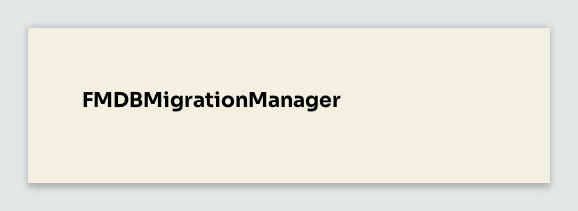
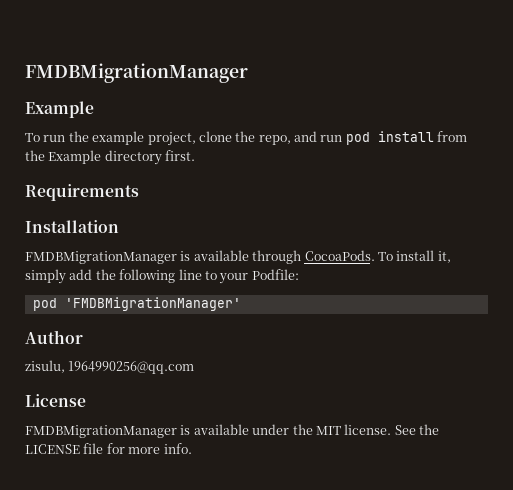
[82,91,341,112] FMDBMigrationManager -> [25,63,248,83] [25,101,94,118] [25,131,468,146] [25,150,196,165] [25,184,139,201] [25,220,119,233] [25,250,451,264] [25,269,299,284] [32,297,241,311] [25,330,83,344] [25,360,195,374] [25,394,86,407] [25,424,439,438] [25,443,192,454] FMDBMigrationManager // Example // To run the example project, clone the repo, and run pod install from the Example directory first. // Requirements // Installation // FMDBMigrationManager is available through CocoaPods. To install it, simply add the following line to your Podfile: // pod 'FMDBMigrationManager' // Author // zisulu, 1964990256@qq.com // License // FMDBMigrationManager is available under the MIT license. See the LICENSE file for more info.

